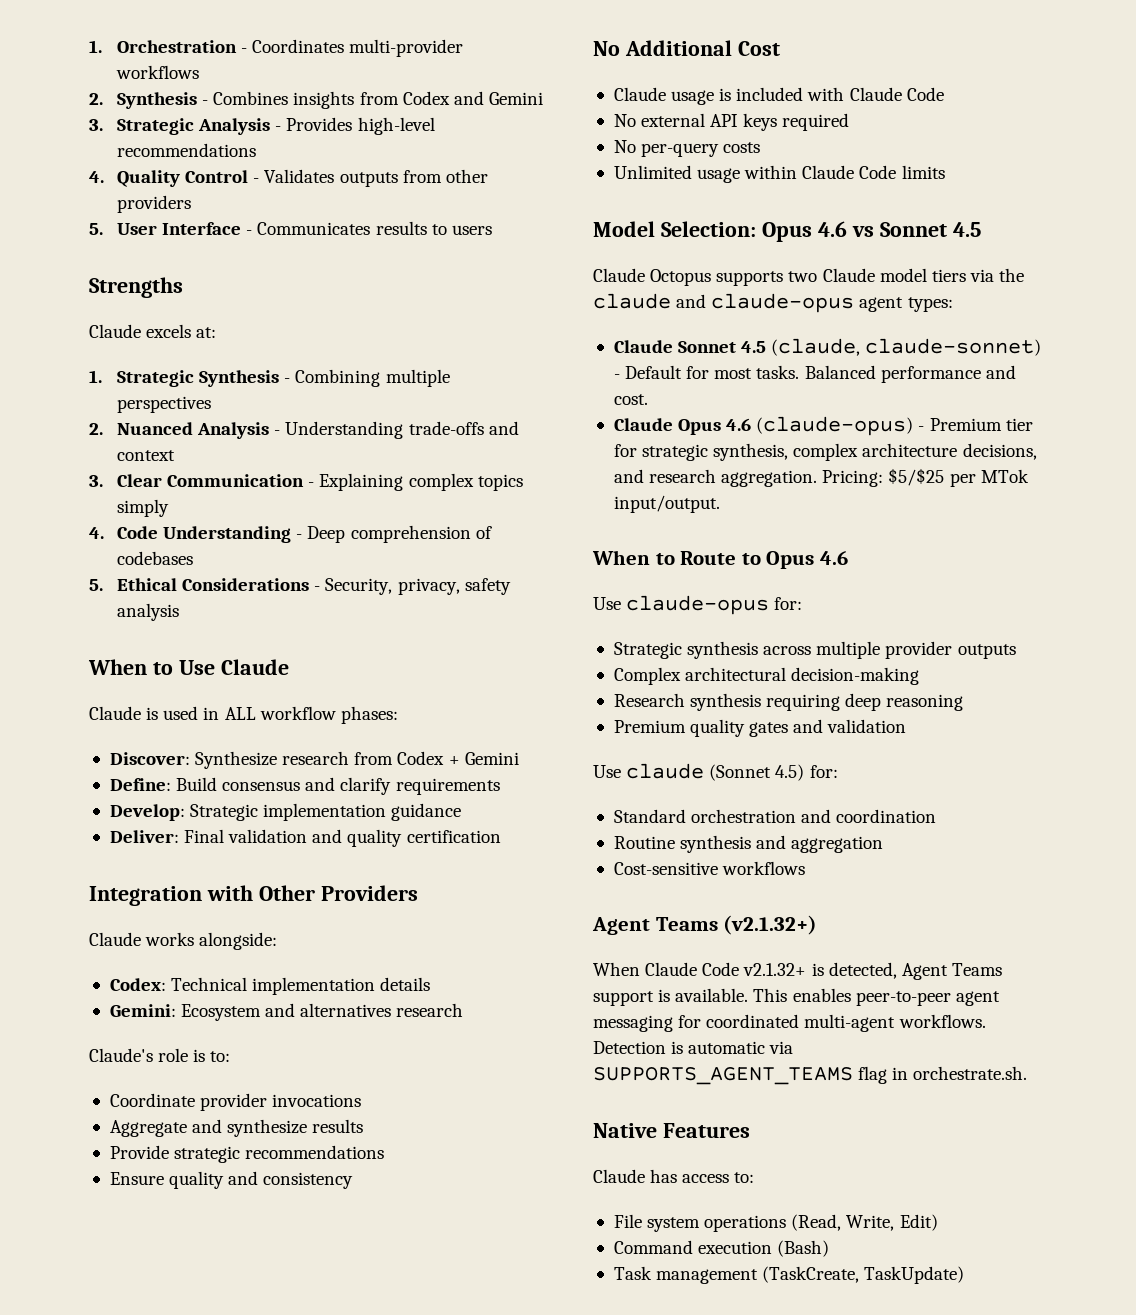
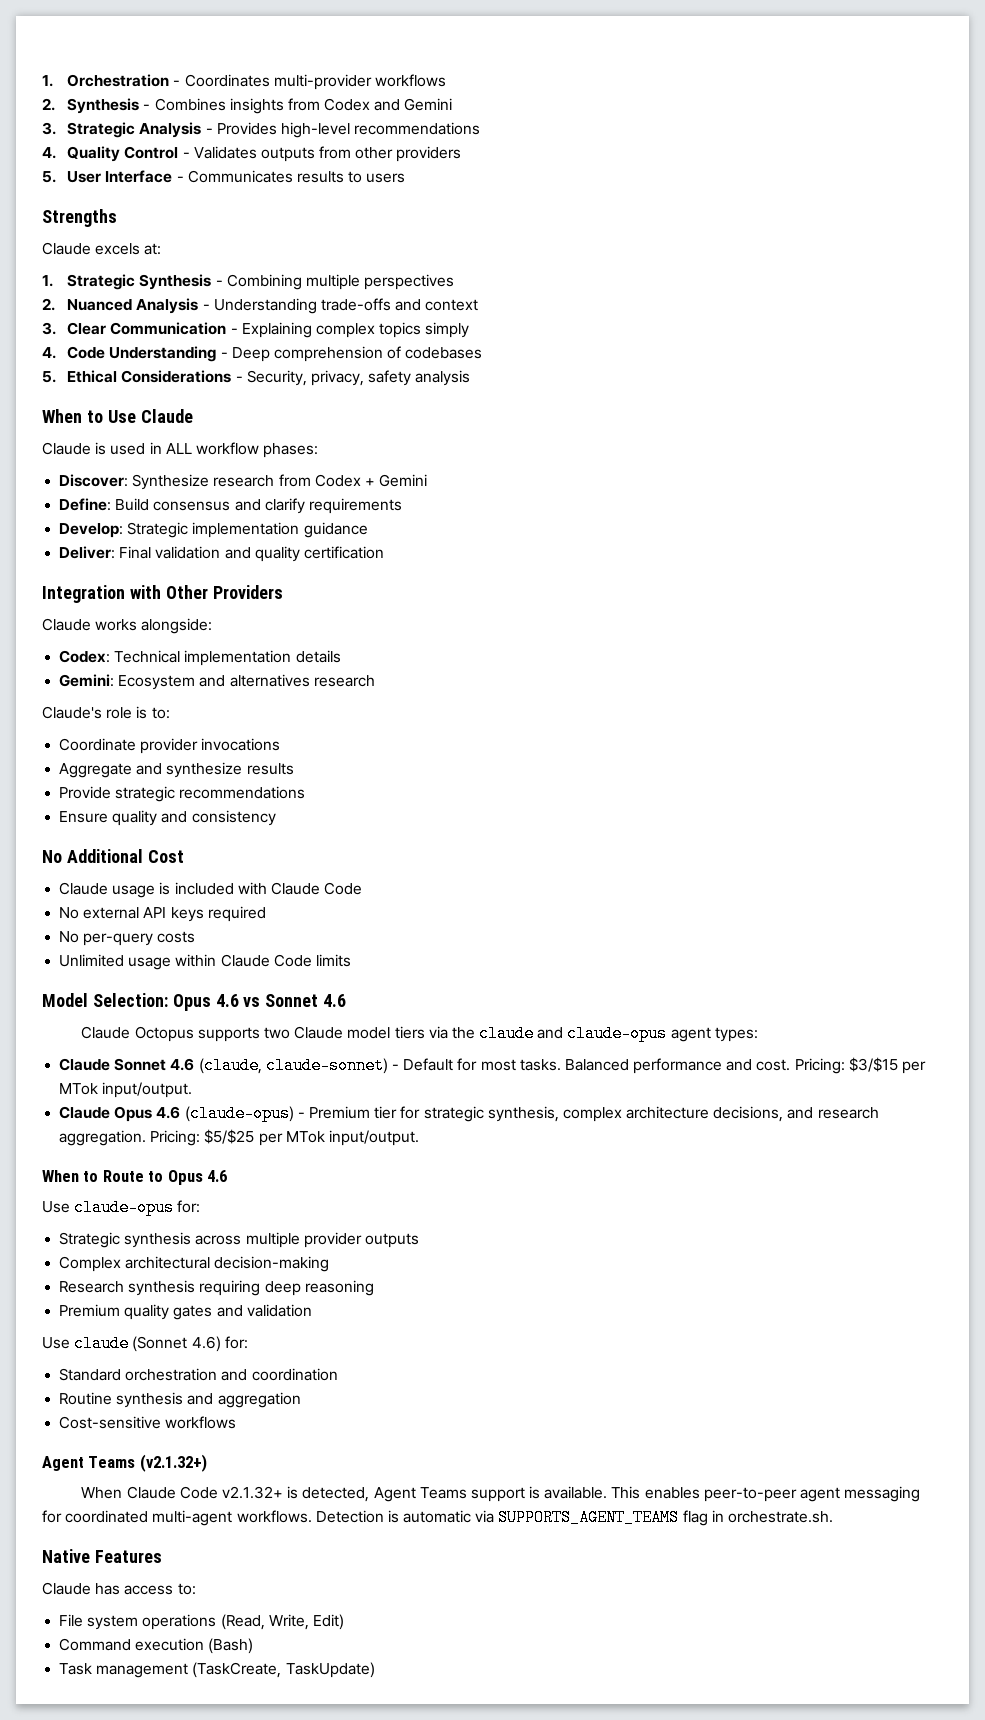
[952,222,981,237] 4.5 -> [323,994,347,1007] 4.6
[741,341,767,353] 4.5 -> [170,1058,195,1071] 4.6
(648, 399) none -> [794,1057,927,1074] [59,1082,193,1098] Pricing: $3/$15 per MTok input/output.
[775,764,805,781] 4.5) -> [191,1336,221,1352] 4.6)

